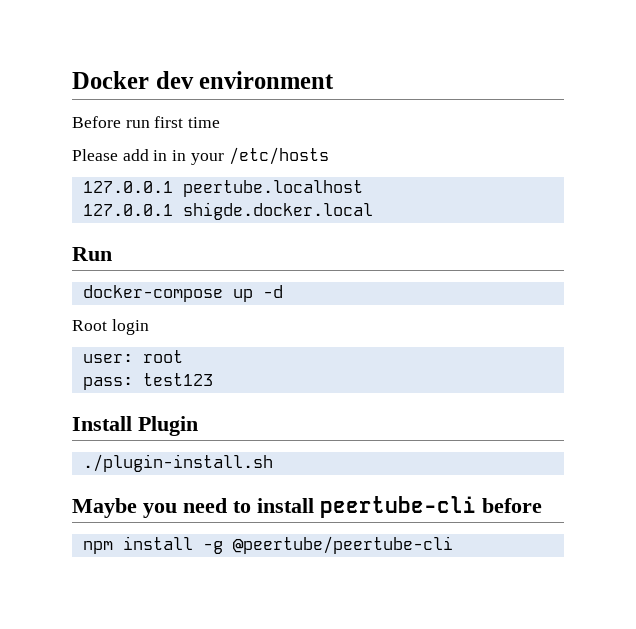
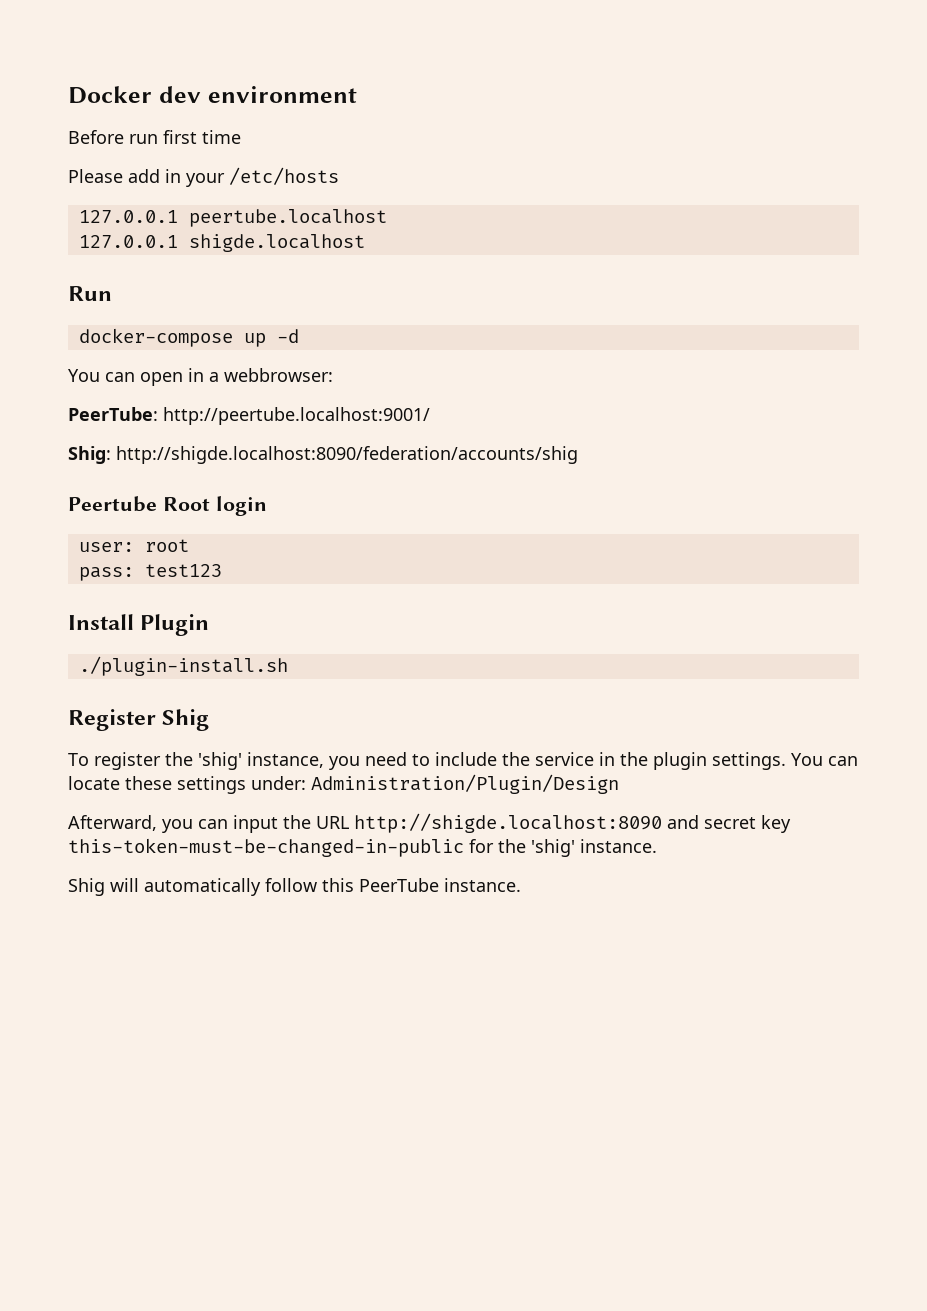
[172,150,187,161] in -> (181, 176) none
[182,202,373,220] shigde.docker.local -> [188,234,365,252] shigde.localhost
(283, 291) none -> [68,368,333,386] [68,407,430,425] [68,446,578,464] [68,496,157,512] You can open in a webbrowser: // PeerTube: http://peertube.localhost:9001/ // Shig: http://shigde.localhost:8090/federation/accounts/shig // Peertube
[72,496,542,518] [82,536,453,554] Maybe you need to install peertube-cli before // npm install -g @peertube/peertube-cli -> [68,709,210,731] [68,752,858,770] [68,774,619,794] [68,813,791,833] [68,838,657,857] [68,878,521,896] Register Shig // To register the 'shig' instance, you need to include the service in the plugin settings. You can locate these settings under: Administration/Plugin/Design // Afterward, you can input the URL http://shigde.localhost:8090 and secret key this-token-must-be-changed-in-public for the 'shig' instance. // Shig will automatically follow this PeerTube instance.

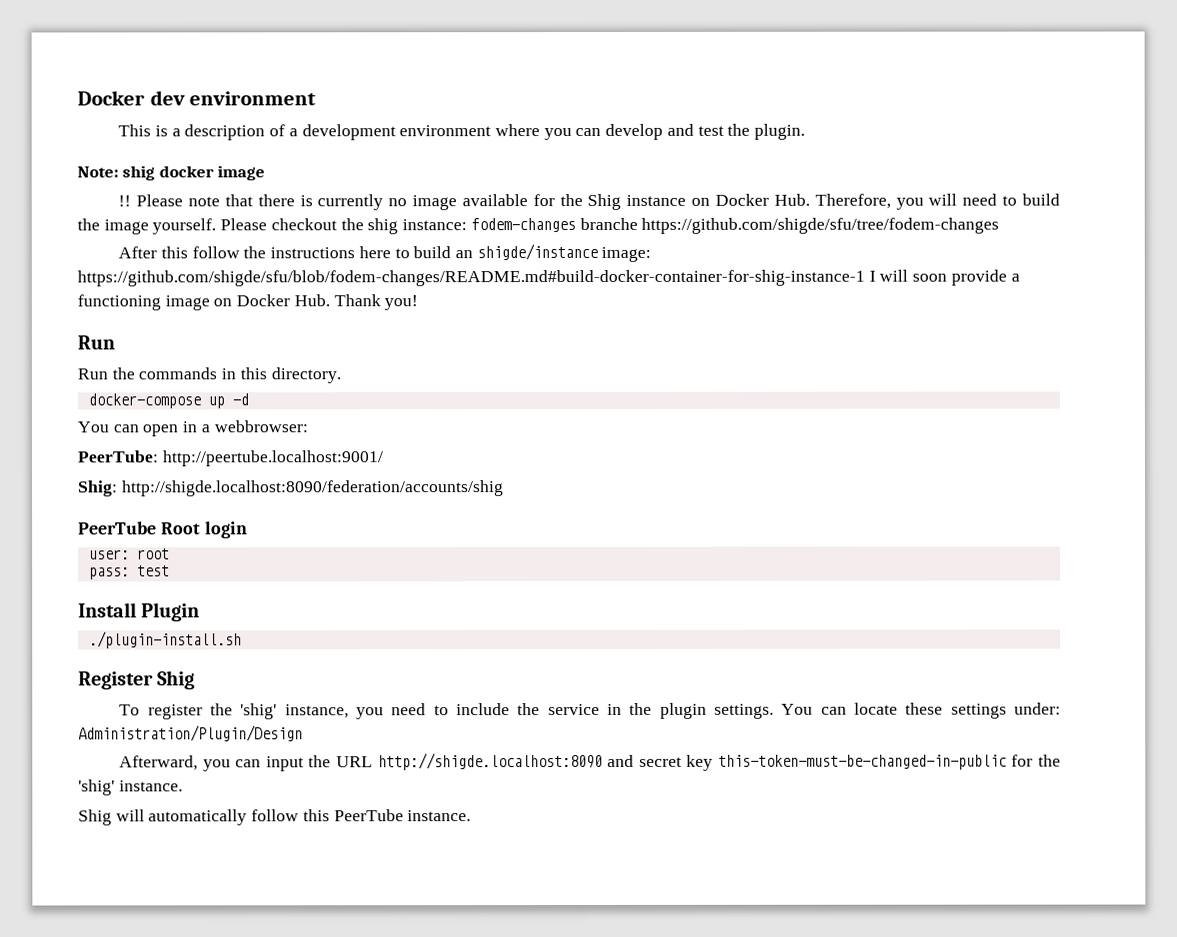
[68,130,241,144] [68,167,339,187] [78,209,387,227] [78,234,365,252] [68,286,112,301] Before run first time // Please add in your /etc/hosts // 127.0.0.1 peertube.localhost // 127.0.0.1 shigde.localhost // Run -> [118,123,806,141] [77,165,266,181] [118,193,1060,211] [77,217,1000,235] [118,243,652,262] [77,269,1020,287] [77,294,419,311] [77,335,115,350] [77,367,341,384] This is a description of a development environment where you can develop and test the plugin. // Note: shig docker image // !! Please note that there is currently no image available for the Shig instance on Docker Hub. Therefore, you will need to build the image yourself. Please checkout the shig instance: fodem-changes branche https://github.com/shigde/sfu/tree/fodem-changes // After this follow the instructions here to build an shigde/instance image: https://github.com/shigde/sfu/blob/fodem-changes/README.md#build-docker-container-for-shig-instance-1 I will soon provide a functioning image on Docker Hub. Thank you! // Run // Run the commands in this directory.
[68,496,157,512] Peertube -> [78,521,157,535] PeerTube
[144,564,222,577] test123 -> [136,565,170,577] test

